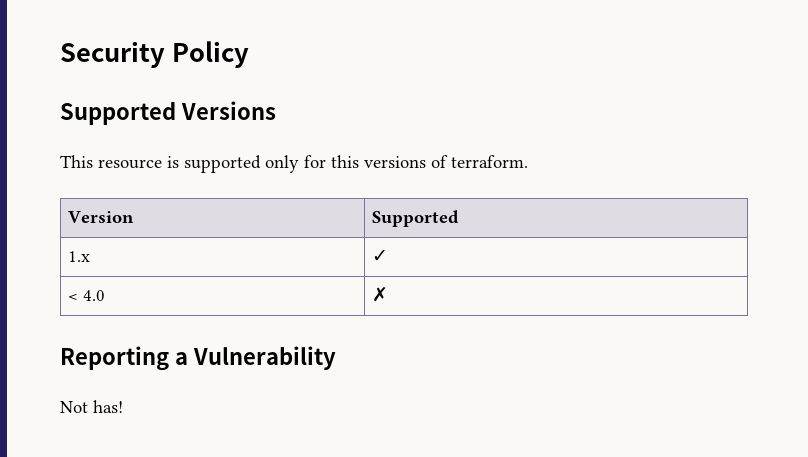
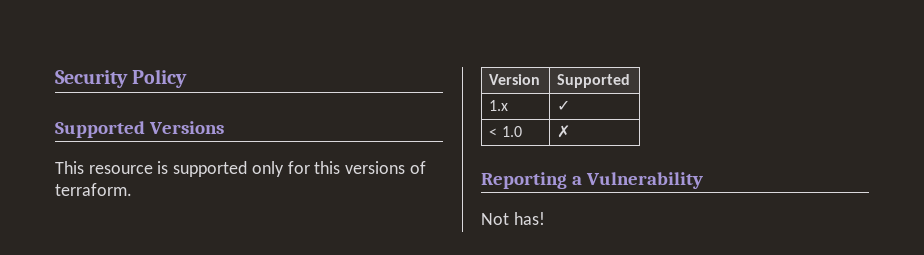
[82,290,105,301] 4.0 -> [501,126,522,137] 1.0

